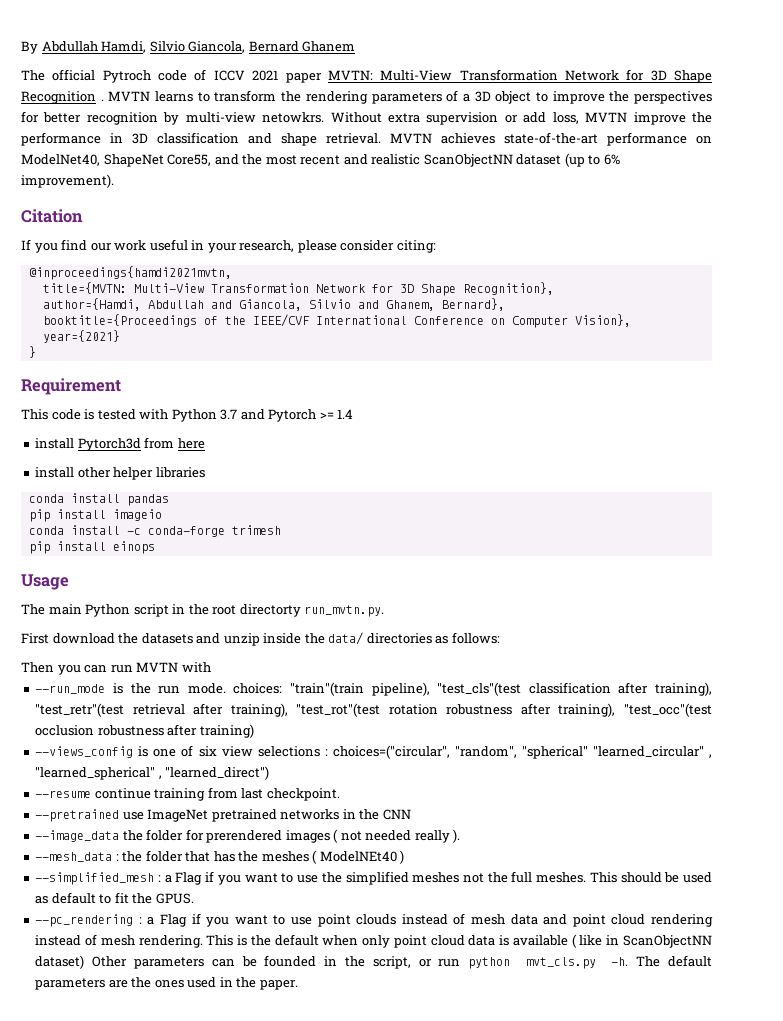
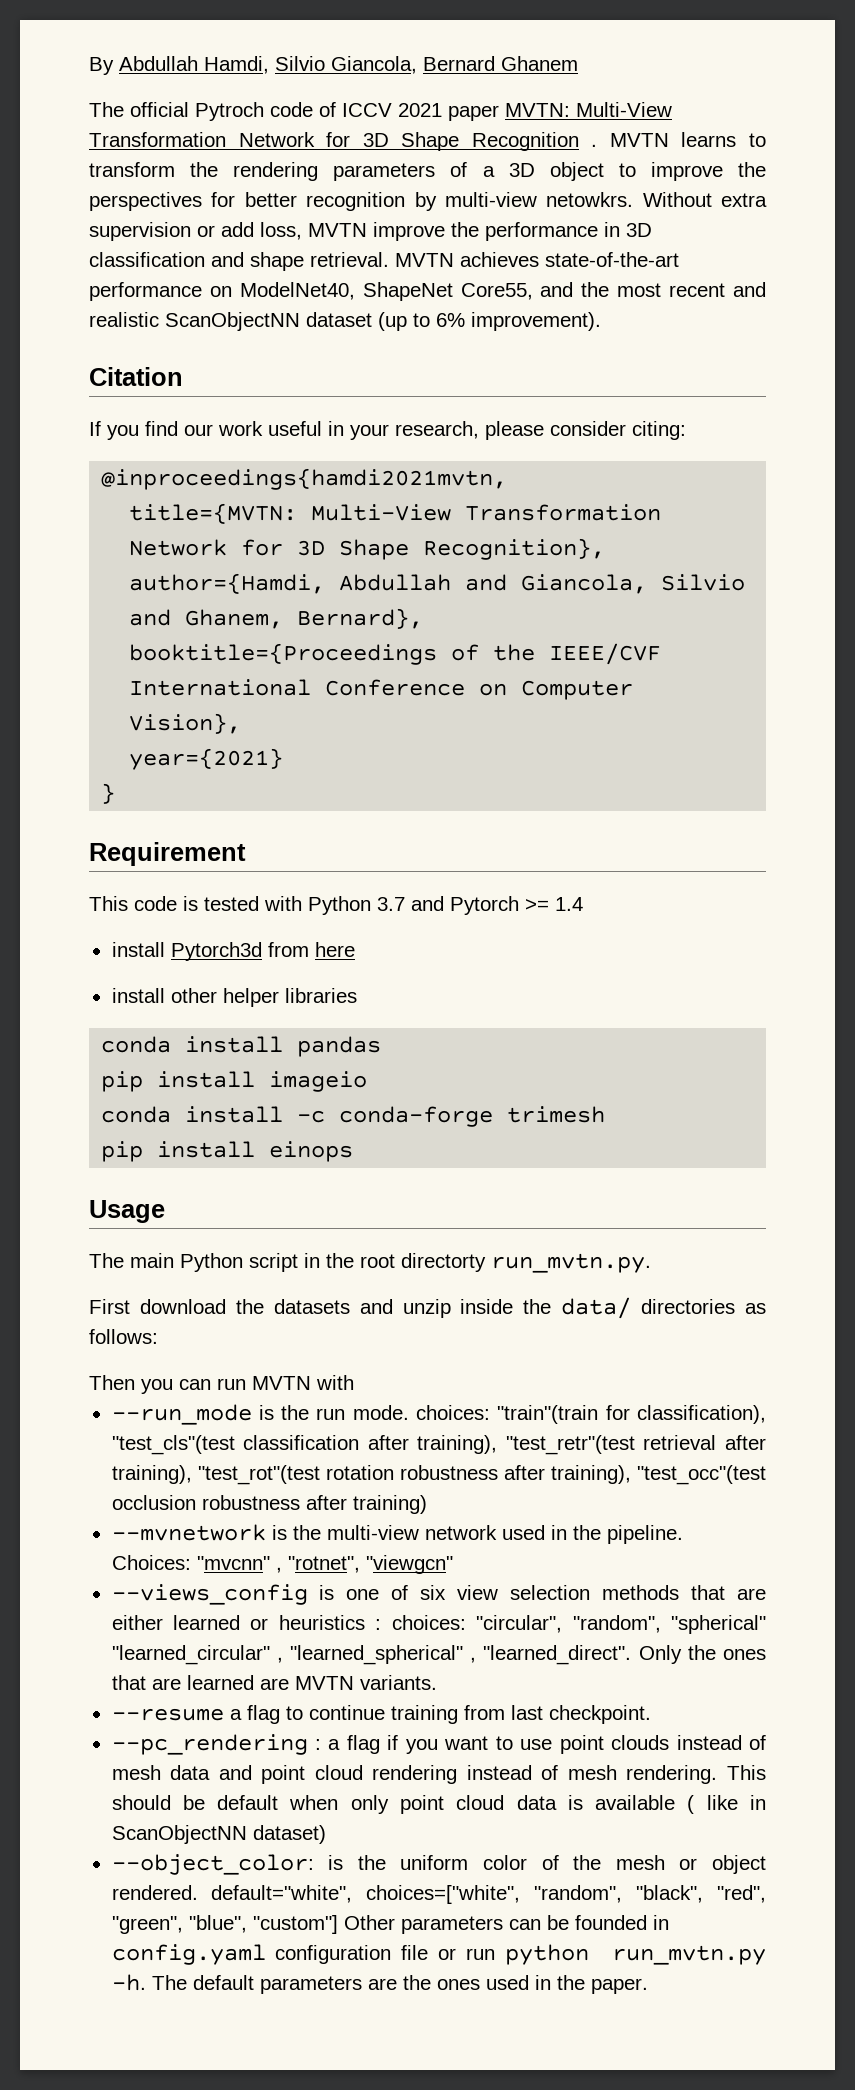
[371,682,430,696] pipeline), -> [605,1405,766,1424] for classification),
(254, 731) none -> [111,1524,683,1544] [111,1555,453,1574] // --mvnetwork is the multi-view network used in the pipeline. Choices: "mvcnn" , "rotnet", "viewgcn"
[257,745,450,759] selections : choices=("circular", -> [510,1585,766,1600] [111,1615,563,1633] selection methods that are either learned or heuristics : choices: "circular",
[165,766,270,780] [35,790,92,798] "learned_direct") // --resume -> [483,1645,767,1665] [111,1675,437,1690] [111,1705,303,1724] "learned_direct". Only the ones that are learned are MVTN variants. // --resume a flag to
[35,809,411,822] [35,829,461,843] [35,850,405,864] [35,871,712,885] [35,892,194,904] // --pretrained use ImageNet pretrained networks in the CNN // --image_data the folder for prerendered images ( not needed really ). // --mesh_data : the folder that has the meshes ( ModelNEt40 ) // --simplified_mesh : a Flag if you want to use the simplified meshes not the full meshes. This should be used as default to fit the GPUS. -> (651, 1714) none
[160,914,188,927] Flag -> [346,1735,380,1754] flag
[237,935,271,946] is the -> [111,1795,205,1810] should be
(85, 962) none -> [111,1854,767,1875] [111,1885,766,1904] [111,1915,338,1934] // --object_color: is the uniform color of the mesh or object rendered. default="white", choices=["white", "random", "black", "red", "green", "blue", "custom"]
[344,956,411,969] the script, -> [111,1944,429,1965] config.yaml configuration file
[525,957,596,969] mvt_cls.py -> [612,1945,766,1965] run_mvtn.py

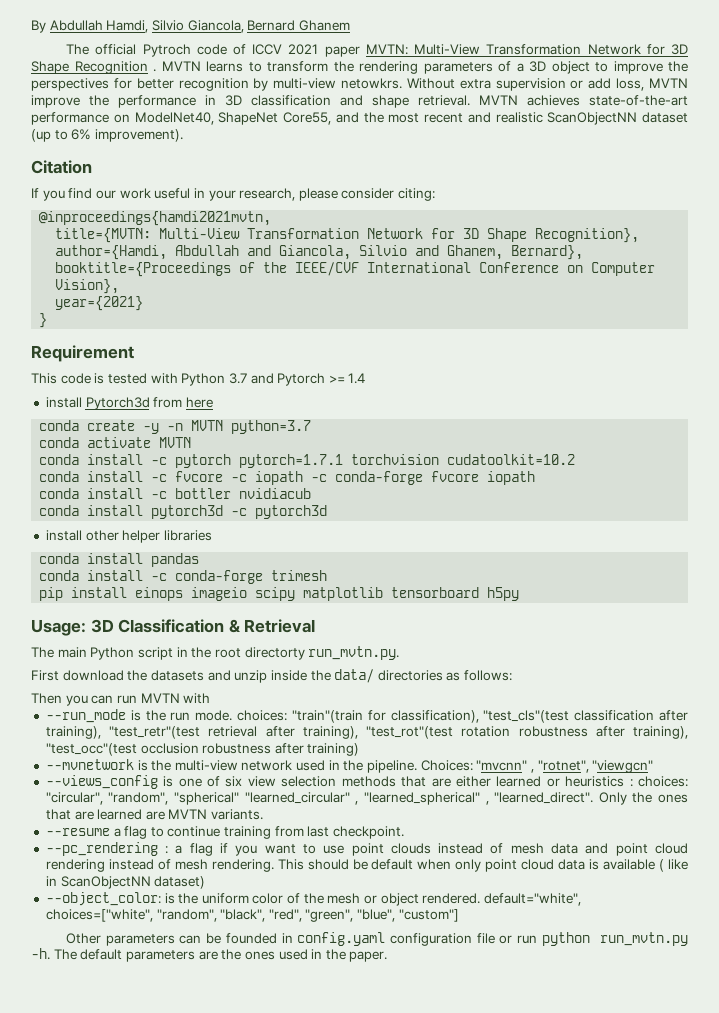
(355, 949) none -> [39,420,312,434] [39,437,192,448] [39,454,576,468] [39,471,536,485] [39,488,312,499] [39,505,328,519] // conda create -y -n MVTN python=3.7 // conda activate MVTN // conda install -c pytorch pytorch=1.7.1 torchvision cudatoolkit=10.2 // conda install -c fvcore -c iopath -c conda-forge fvcore iopath // conda install -c bottler nvidiacub // conda install pytorch3d -c pytorch3d
[101,1071,368,1092] // pip install imageio -> (200, 560) none
[89,1200,165,1223] // Usage -> [191,587,520,601] [31,619,316,636] imageio scipy matplotlib tensorboard h5py // Usage: 3D Classification & Retrieval
(338, 1924) none -> (459, 915) //

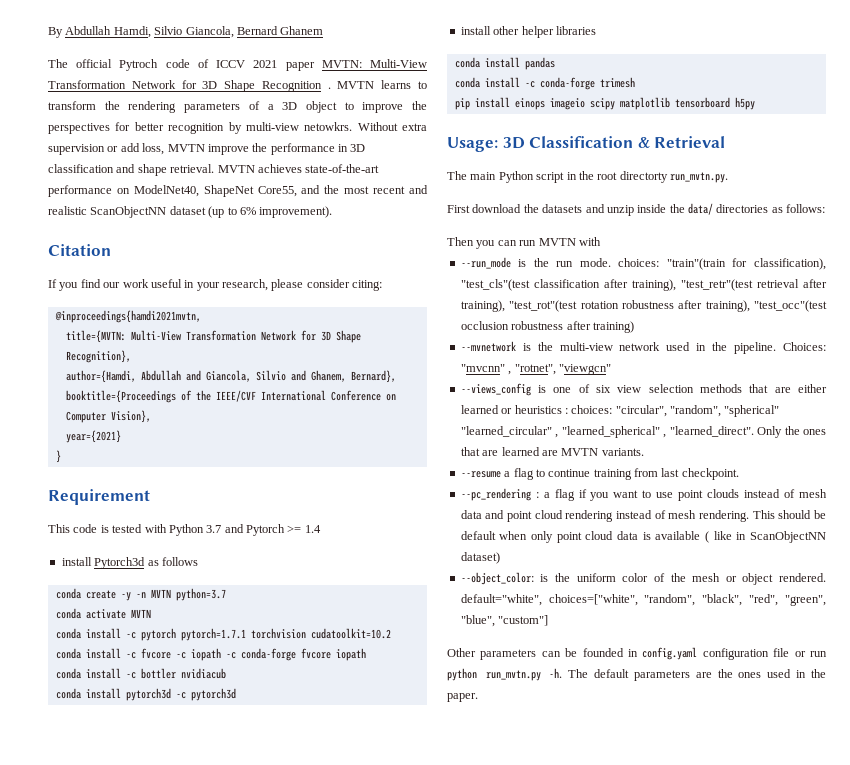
[153,397,213,408] from here -> [147,557,198,566] as follows

